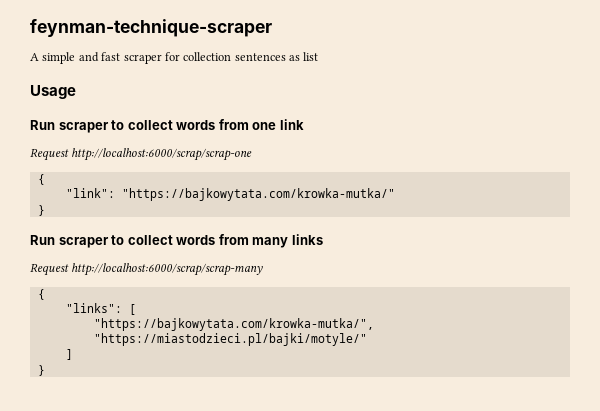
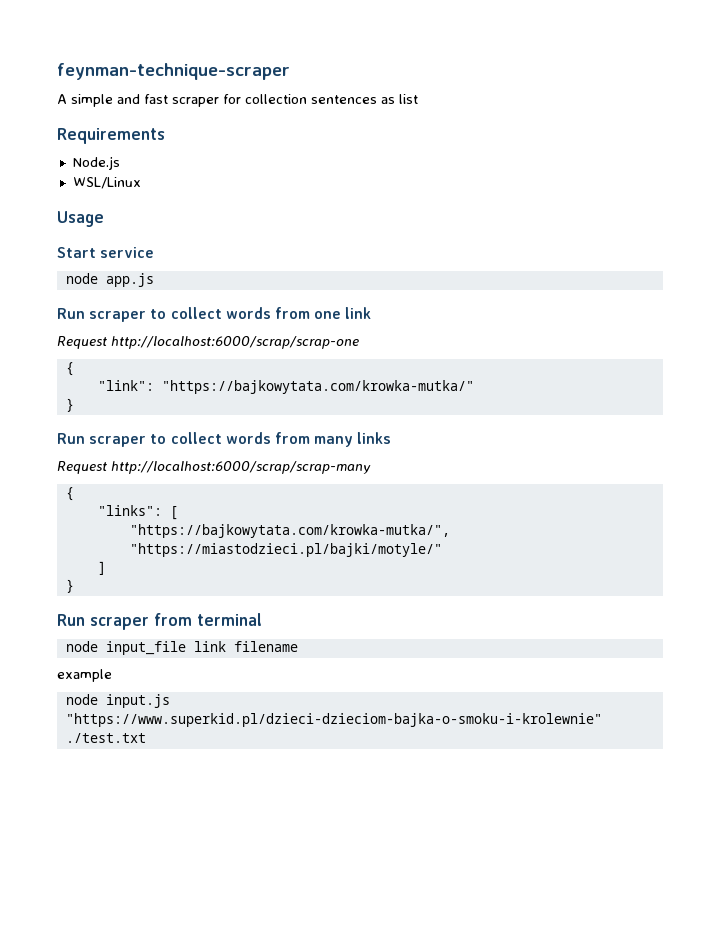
[30,85,76,99] Usage -> [57,128,165,144] [72,156,120,170] [72,177,141,189] [57,211,104,227] [57,247,155,258] [65,273,154,287] Requirements // Node.js // WSL/Linux // Usage // Start service // node app.js
(45, 370) none -> [57,613,262,630] [65,641,298,655] [57,669,112,682] [65,694,170,708] [65,713,602,727] [65,733,146,743] // Run scraper from terminal // node input_file link filename // example // node input.js "https://www.superkid.pl/dzieci-dzieciom-bajka-o-smoku-i-krolewnie" ./test.txt

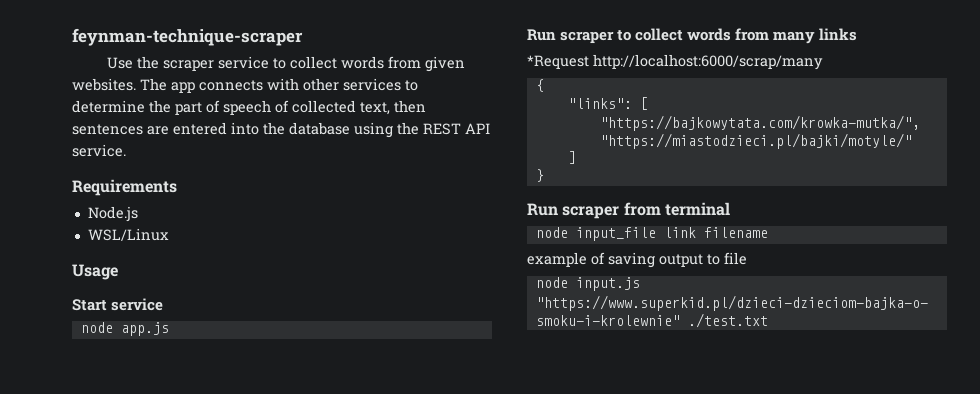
[57,94,418,107] A simple and fast scraper for collection sentences as list -> [106,56,465,72] [72,78,418,93] [72,100,426,115] [72,122,490,138] [72,144,126,157] Use the scraper service to collect words from given websites. The app connects with other services to determine the part of speech of collected text, then sentences are entered into the database using the REST API service.
[57,307,372,322] [57,336,359,349] [65,362,74,376] [97,380,474,394] [65,398,74,412] // Run scraper to collect words from one link // Request http://localhost:6000/scrap/scrap-one // { // "link": "https://bajkowytata.com/krowka-mutka/" // } -> (169, 329) none
[57,461,371,474] Request http://localhost:6000/scrap/scrap-many -> [527,54,823,70] *Request http://localhost:6000/scrap/many
(112, 675) none -> [591,252,747,268] of saving output to file

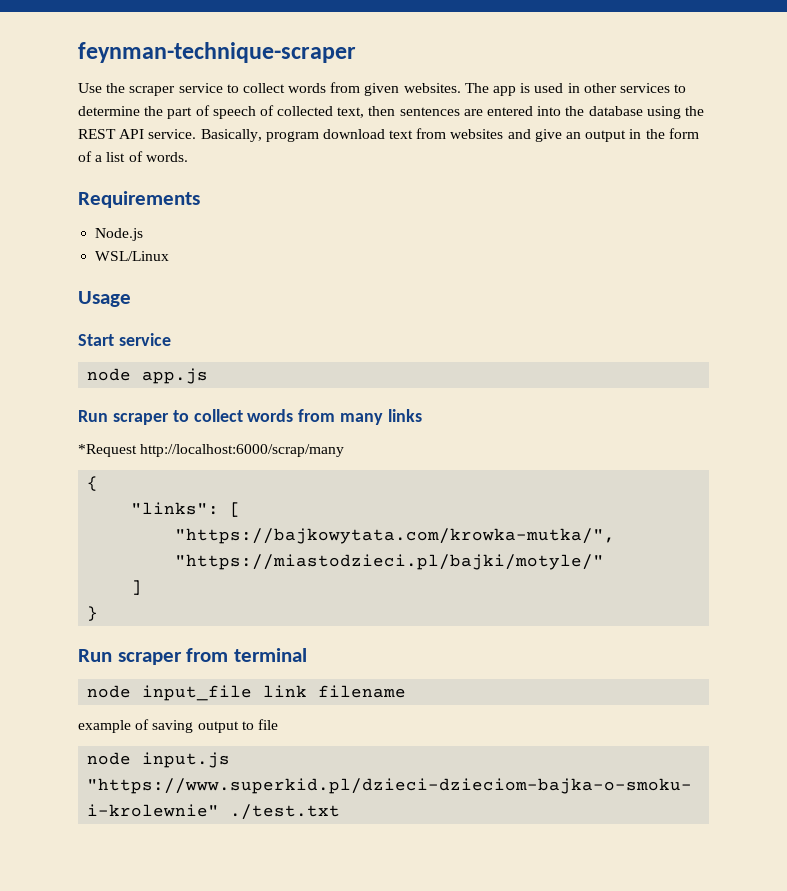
[199,78,299,91] connects with -> [520,83,580,93] is used in
(126, 150) none -> [200,128,699,142] [78,151,188,162] Basically, program download text from websites and give an output in the form of a list of words.

